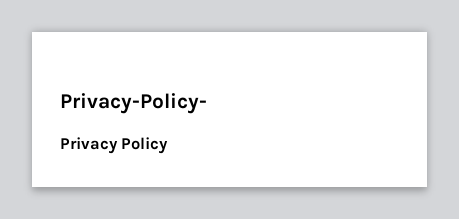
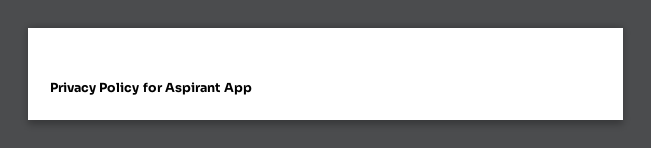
[60,93,207,114] Privacy-Policy- // -> (50, 88) none
(169, 145) none -> [142,82,252,95] for Aspirant App

